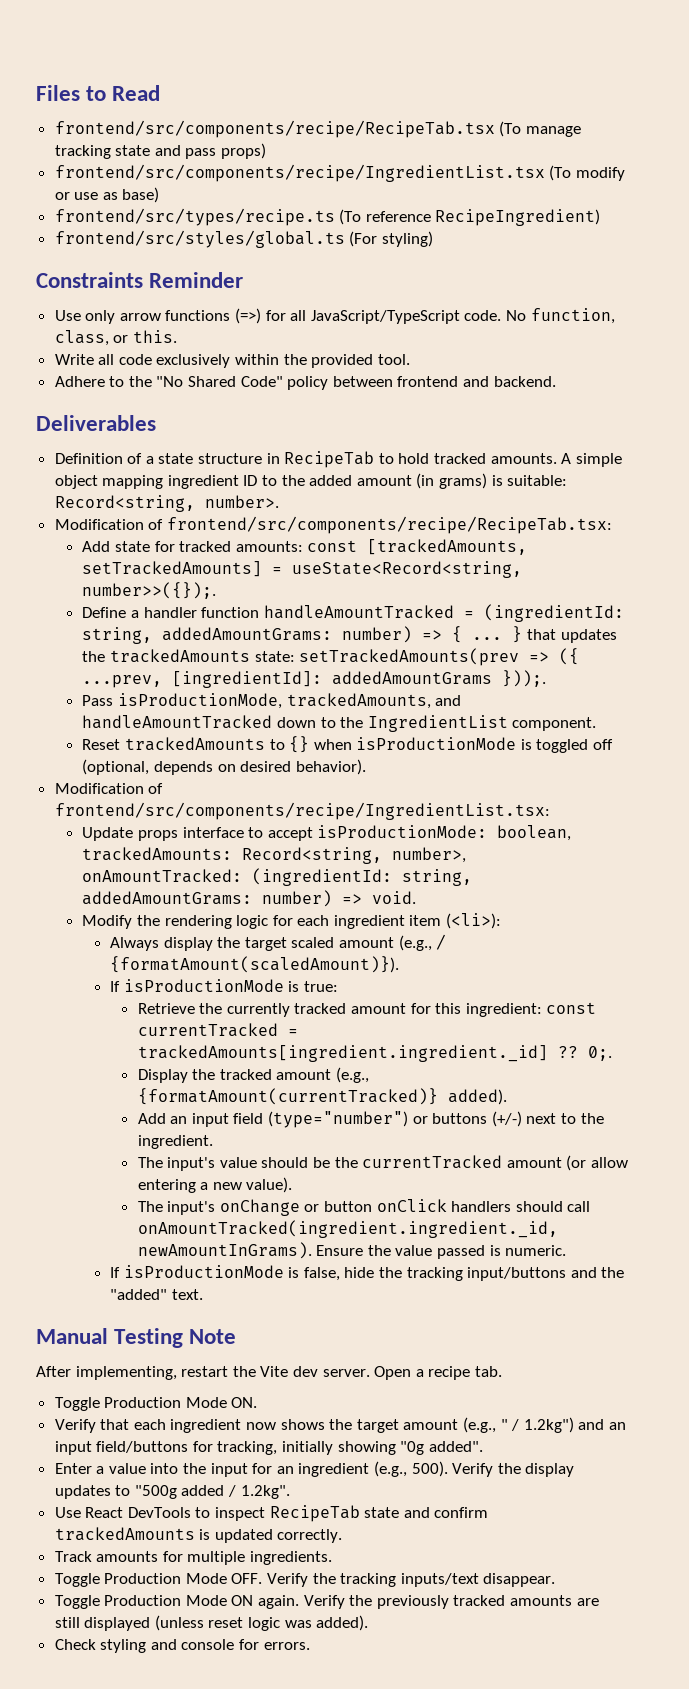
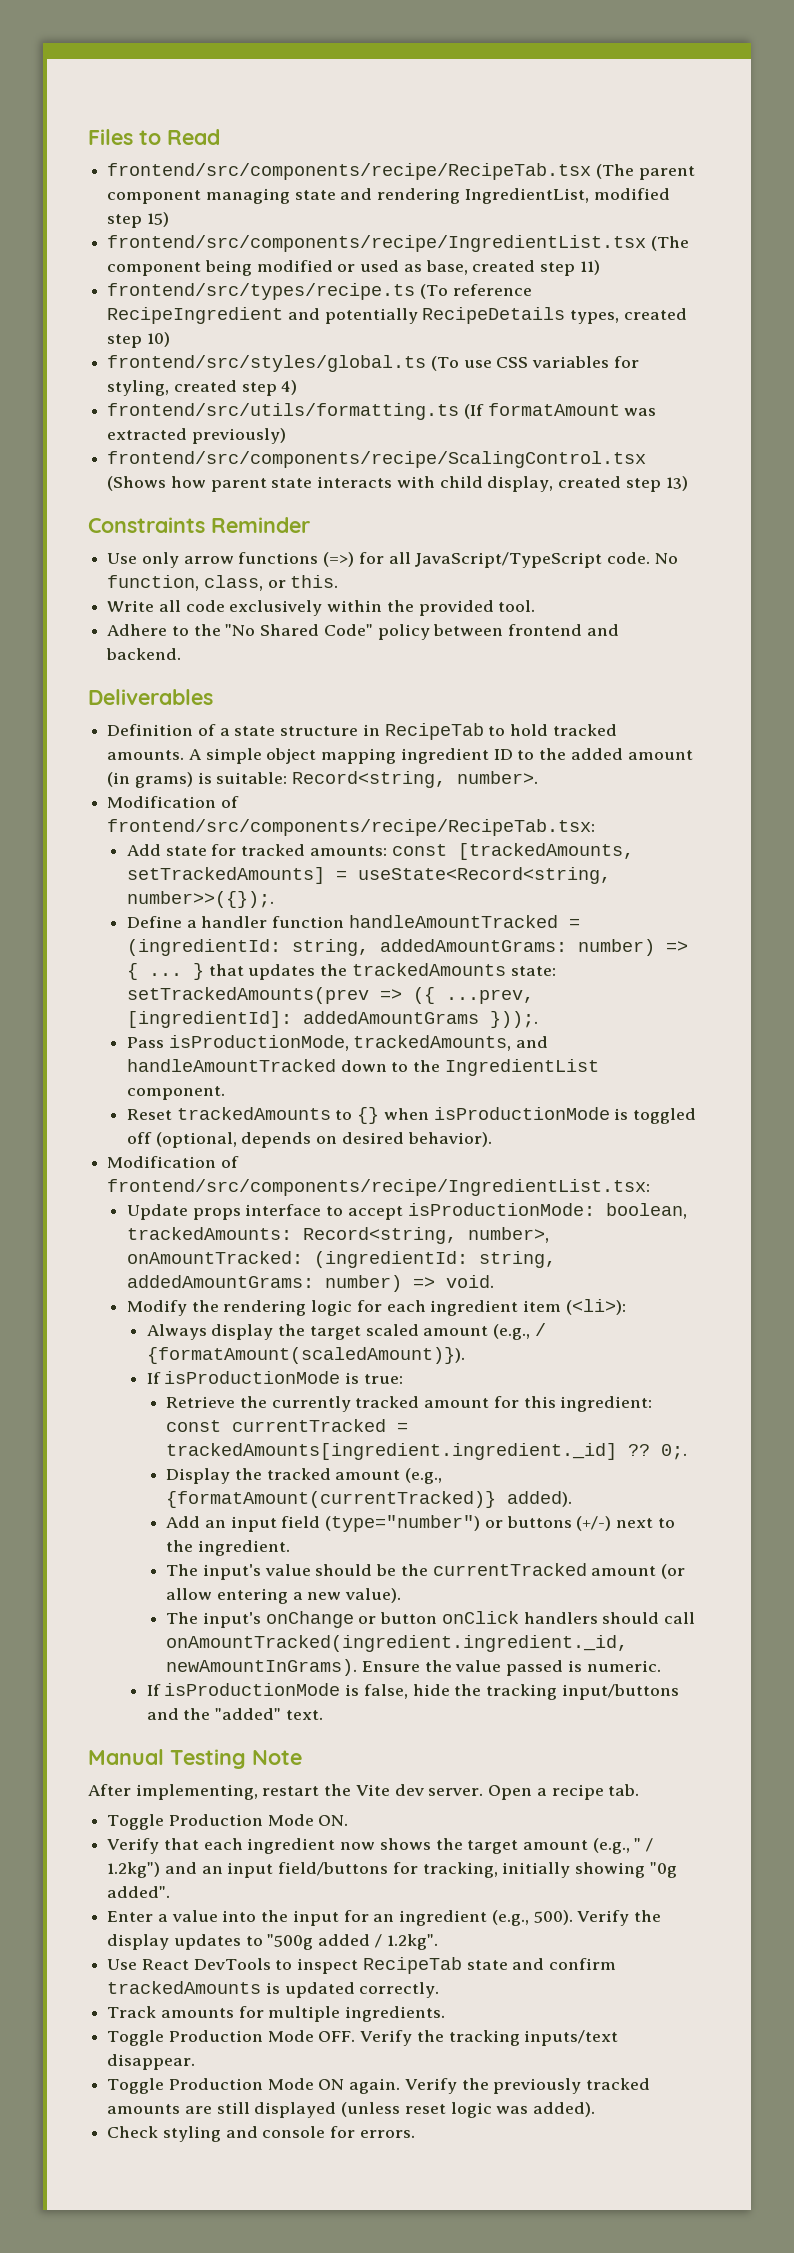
[499,121,581,137] [54,143,267,159] [54,164,625,182] [54,187,160,203] [54,208,601,226] [54,230,433,248] (To manage tracking state and pass props) // frontend/src/components/recipe/IngredientList.tsx (To modify or use as base) // frontend/src/types/recipe.ts (To reference RecipeIngredient) // frontend/src/styles/global.ts (For styling) -> [595,164,695,180] [107,188,670,204] [107,212,169,228] [107,235,689,252] [107,260,600,276] [107,283,532,300] [107,307,687,324] [107,332,170,348] [107,355,639,372] [107,380,298,396] [107,403,657,420] [107,428,286,444] [107,451,647,468] [107,476,688,492] (The parent component managing state and rendering IngredientList, modified step 15) // frontend/src/components/recipe/IngredientList.tsx (The component being modified or used as base, created step 11) // frontend/src/types/recipe.ts (To reference RecipeIngredient and potentially RecipeDetails types, created step 10) // frontend/src/styles/global.ts (To use CSS variables for styling, created step 4) // frontend/src/utils/formatting.ts (If formatAmount was extracted previously) // frontend/src/components/recipe/ScalingControl.tsx (Shows how parent state interacts with child display, created step 13)

